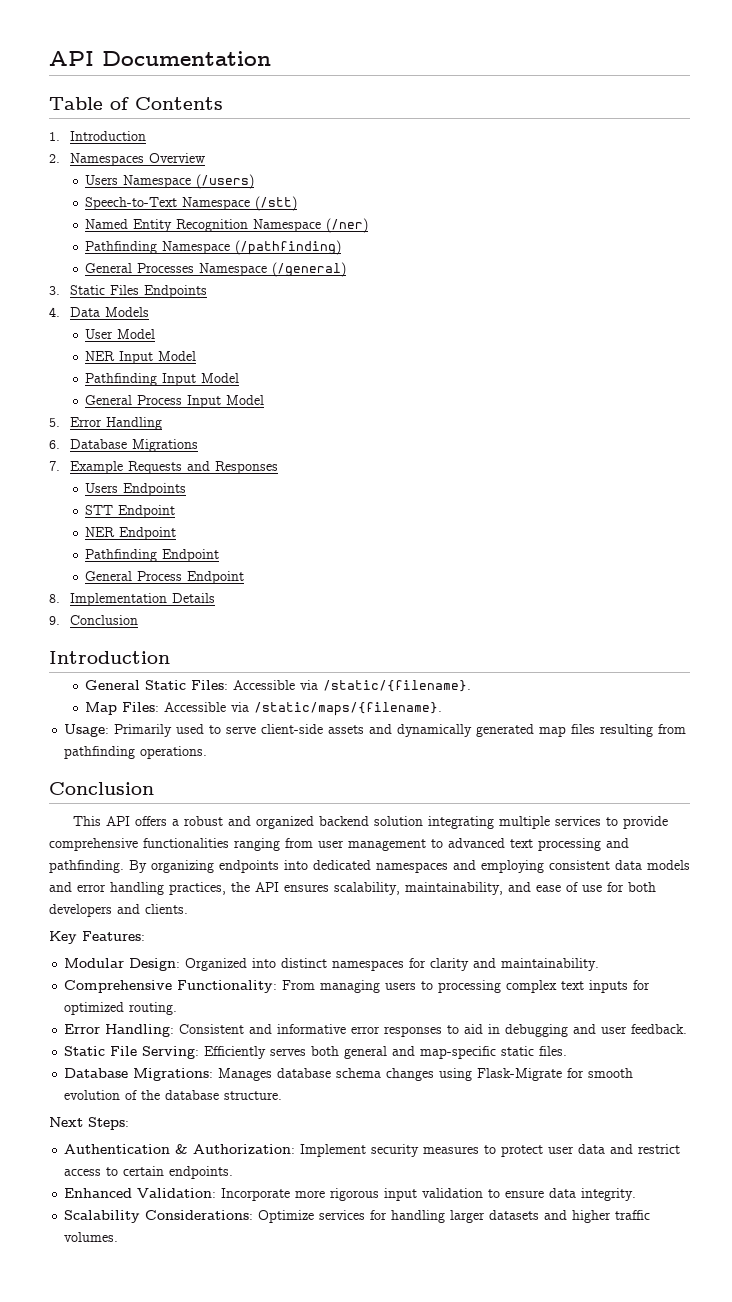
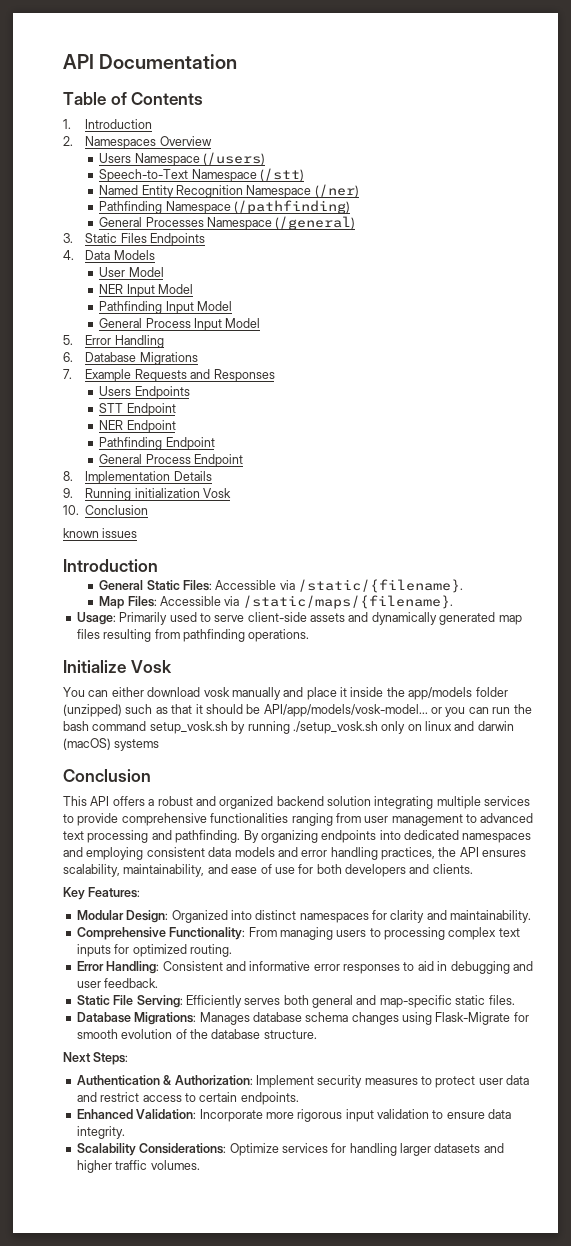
[69,615,138,625] Conclusion -> [85,488,232,501] [63,505,149,515] [63,528,138,538] Running initialization Vosk // 10. Conclusion // known issues
(208, 752) none -> [63,660,172,673] [63,687,508,700] [63,704,532,717] [63,721,514,734] [63,738,160,751] // Initialize Vosk // You can either download vosk manually and place it inside the app/models folder (unzipped) such as that it should be API/app/models/vosk-model... or you can run the bash command setup_vosk.sh by running ./setup_vosk.sh only on linux and darwin (macOS) systems

